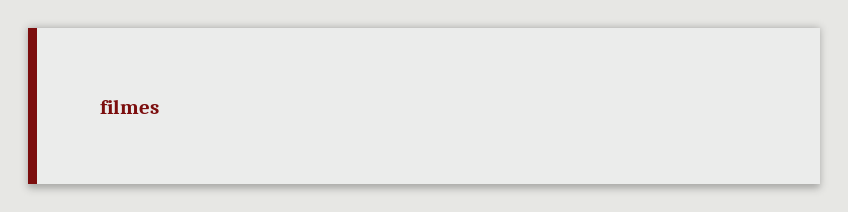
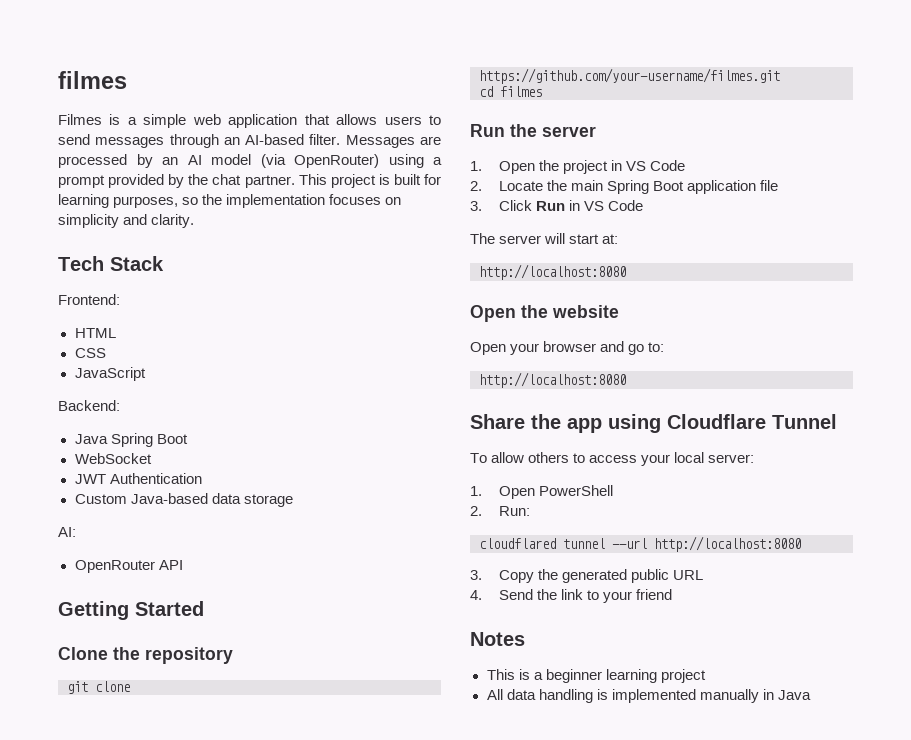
[100,99,159,114] filmes -> [58,71,127,89] [58,114,442,128] [58,134,441,148] [58,154,442,168] [58,174,442,188] [58,194,402,208] [58,214,195,228] [58,256,164,271] [58,294,120,305] [74,328,116,338] [74,348,106,358] [74,367,146,381] [58,400,120,411] [74,433,188,447] [74,453,152,464] [74,473,202,484] [74,493,293,507] [58,527,76,537] [74,560,183,573] [58,601,204,620] [58,647,233,664] [67,681,130,694] [479,68,780,84] [479,86,542,97] [470,124,596,137] [470,160,686,174] [470,180,779,194] [470,200,644,211] [470,233,619,244] [479,264,626,280] [470,305,619,322] [470,341,665,355] [479,372,626,388] [470,414,837,433] [470,452,755,466] [470,485,613,499] [470,506,530,516] [479,536,801,552] [470,569,704,583] [470,589,673,603] [470,632,525,646] [486,669,706,683] [486,689,811,703] filmes // Filmes is a simple web application that allows users to send messages through an AI-based filter. Messages are processed by an AI model (via OpenRouter) using a prompt provided by the chat partner. This project is built for learning purposes, so the implementation focuses on simplicity and clarity. // Tech Stack // Frontend: // HTML // CSS // JavaScript // Backend: // Java Spring Boot // WebSocket // JWT Authentication // Custom Java-based data storage // AI: // OpenRouter API // Getting Started // Clone the repository // git clone https://github.com/your-username/filmes.git // cd filmes // Run the server // 1. Open the project in VS Code // 2. Locate the main Spring Boot application file // 3. Click Run in VS Code // The server will start at: // http://localhost:8080 // Open the website // Open your browser and go to: // http://localhost:8080 // Share the app using Cloudflare Tunnel // To allow others to access your local server: // 1. Open PowerShell // 2. Run: // cloudflared tunnel --url http://localhost:8080 // 3. Copy the generated public URL // 4. Send the link to your friend // Notes // This is a beginner learning project // All data handling is implemented manually in Java

